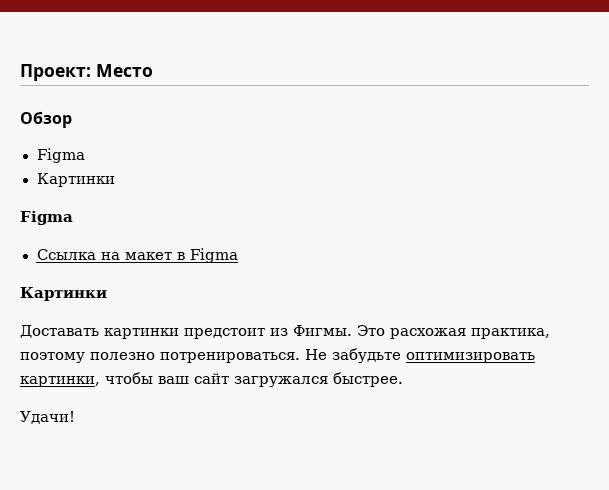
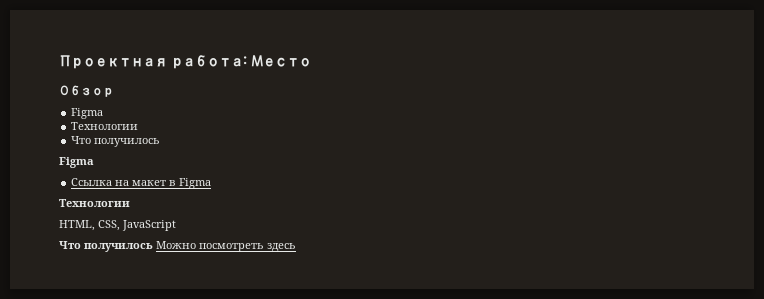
[20,64,91,81] Проект: -> [59,55,247,69] Проектная работа:
[36,173,115,187] Картинки -> [71,122,139,130] [71,136,161,147] Технологии // Что получилось
[20,287,107,301] [20,325,550,339] [20,348,535,363] [20,372,403,387] [20,411,75,424] Картинки // Доставать картинки предстоит из Фигмы. Это расхожая практика, поэтому полезно потренироваться. Не забудьте оптимизировать картинки, чтобы ваш сайт загружался быстрее. // Удачи! -> [59,199,130,207] [59,220,176,231] [59,241,296,252] Технологии // HTML, CSS, JavaScript // Что получилось Можно посмотреть здесь

